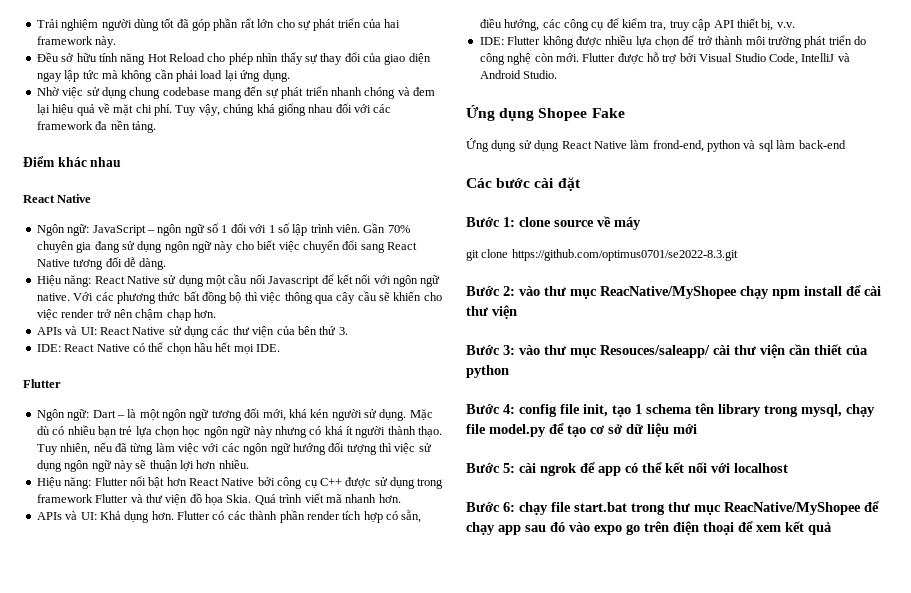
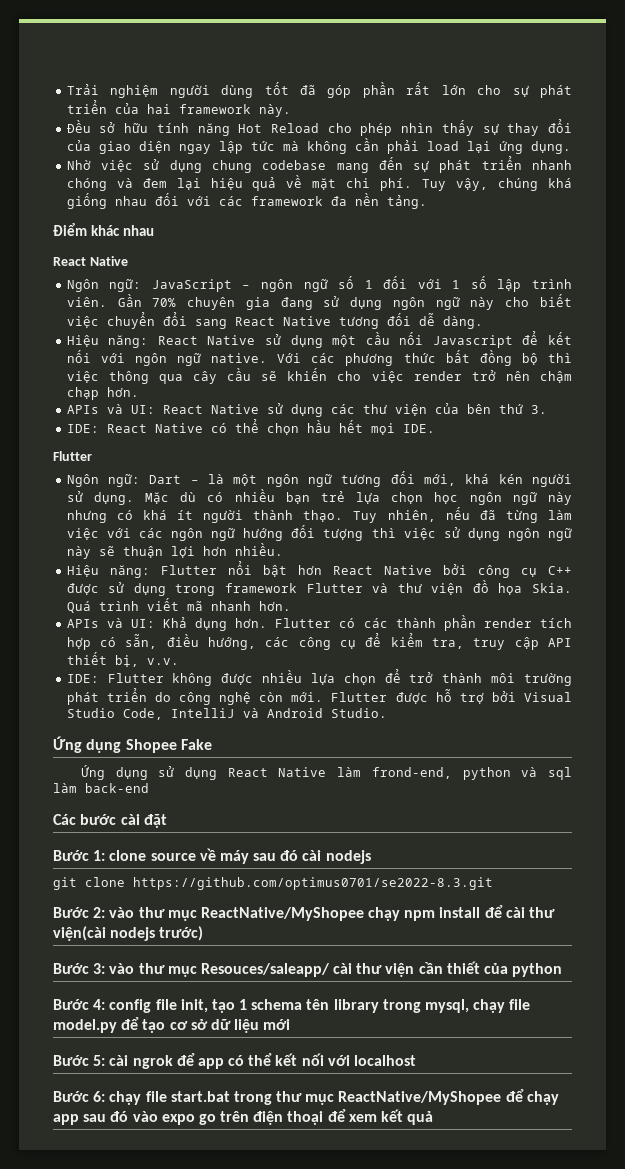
(641, 223) none -> [253,850,371,864] sau đó cài nodejs
[600,286,737,299] ReacNative/MyShopee -> [200,907,364,921] ReactNative/MyShopee
[492,305,517,319] viện -> [53,926,204,941] viện(cài nodejs trước)
[724,502,861,515] ReacNative/MyShopee -> [338,1091,502,1105] ReactNative/MyShopee

